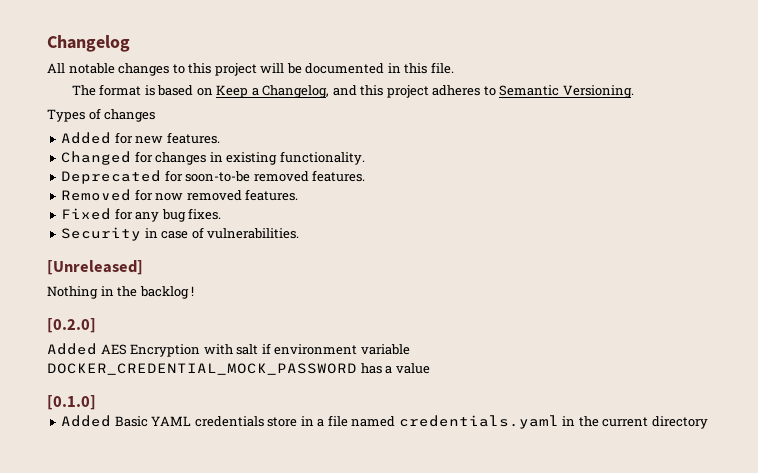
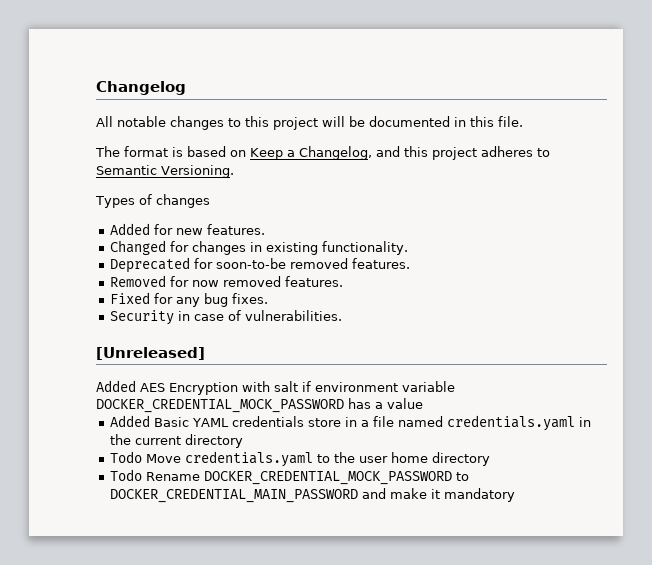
[47,286,195,299] [47,318,96,333] // Nothing in the backlog ! // [0.2.0] -> (205, 353) none
[47,395,96,410] // [0.1.0] -> (423, 403) none
(708, 422) none -> [110,451,491,467] [110,469,470,485] [110,488,516,503] // Todo Move credentials.yaml to the user home directory // Todo Rename DOCKER_CREDENTIAL_MOCK_PASSWORD to DOCKER_CREDENTIAL_MAIN_PASSWORD and make it mandatory

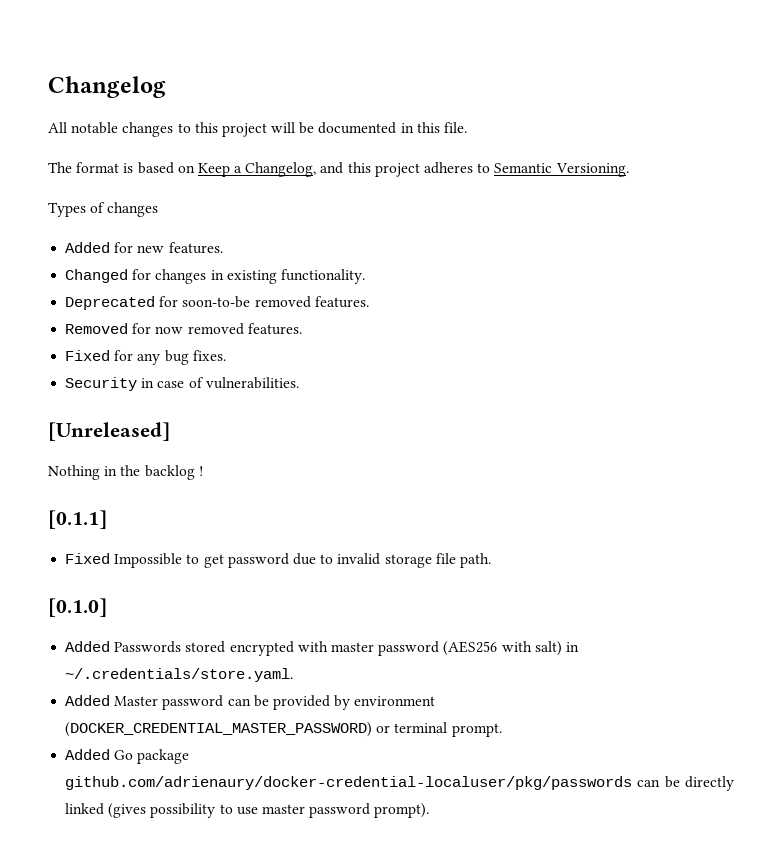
[96,380,455,395] [96,398,423,413] [110,415,592,431] [110,434,244,448] [110,451,491,467] [110,469,470,485] [110,488,516,503] Added AES Encryption with salt if environment variable DOCKER_CREDENTIAL_MOCK_PASSWORD has a value // Added Basic YAML credentials store in a file named credentials.yaml in the current directory // Todo Move credentials.yaml to the user home directory // Todo Rename DOCKER_CREDENTIAL_MOCK_PASSWORD to DOCKER_CREDENTIAL_MAIN_PASSWORD and make it mandatory -> [48,465,203,480] [48,510,107,529] [65,553,491,568] [48,598,107,617] [65,641,579,656] [65,668,294,682] [65,695,436,710] [65,722,502,737] [65,749,190,764] [65,776,734,791] [65,803,430,818] Nothing in the backlog ! // [0.1.1] // Fixed Impossible to get password due to invalid storage file path. // [0.1.0] // Added Passwords stored encrypted with master password (AES256 with salt) in ~/.credentials/store.yaml. // Added Master password can be provided by environment (DOCKER_CREDENTIAL_MASTER_PASSWORD) or terminal prompt. // Added Go package github.com/adrienaury/docker-credential-localuser/pkg/passwords can be directly linked (gives possibility to use master password prompt).

